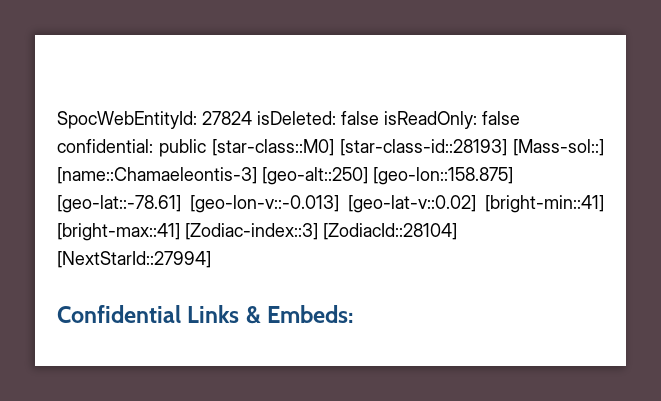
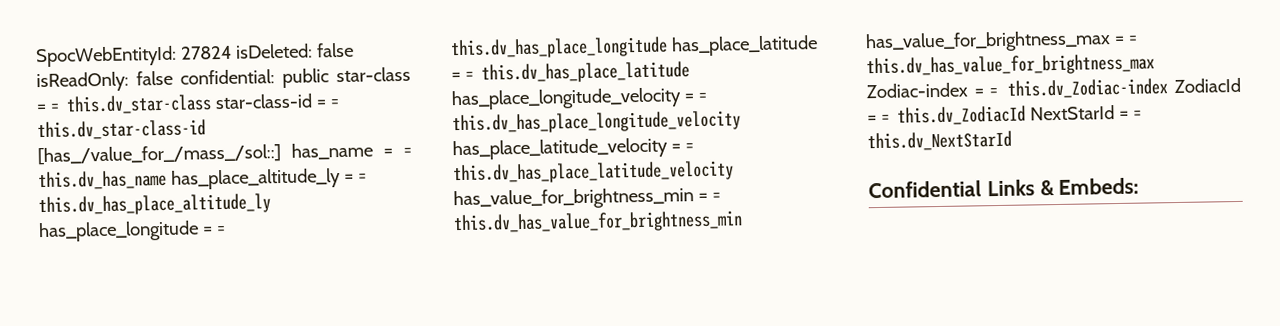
[212,139,604,156] [57,167,513,185] [57,195,604,213] [57,223,457,241] [57,251,211,268] [star-class::M0] [star-class-id::28193] [Mass-sol::] [name::Chamaeleontis-3] [geo-alt::250] [geo-lon::158.875] [geo-lat::-78.61] [geo-lon-v::-0.013] [geo-lat-v::0.02] [bright-min::41] [bright-max::41] [Zodiac-index::3] [ZodiacId::28104] [NextStarId::27994] -> [336,66,411,83] [36,93,340,115] [37,119,206,141] [37,142,412,166] [38,168,367,191] [38,193,271,217] [38,220,226,243] [450,35,818,60] [451,61,690,84] [451,87,707,111] [452,110,741,135] [452,137,694,161] [453,160,734,185] [453,187,721,211] [453,210,743,235] [865,30,1138,54] [866,53,1155,78] [866,77,1241,99] [867,105,1142,126] [867,130,1012,152] star-class = = this.dv_star-class star-class-id = = this.dv_star-class-id [has_/value_for_/mass_/sol::] has_name = = this.dv_has_name has_place_altitude_ly = = this.dv_has_place_altitude_ly has_place_longitude = = this.dv_has_place_longitude has_place_latitude = = this.dv_has_place_latitude has_place_longitude_velocity = = this.dv_has_place_longitude_velocity has_place_latitude_velocity = = this.dv_has_place_latitude_velocity has_value_for_brightness_min = = this.dv_has_value_for_brightness_min has_value_for_brightness_max = = this.dv_has_value_for_brightness_max Zodiac-index = = this.dv_Zodiac-index ZodiacId = = this.dv_ZodiacId NextStarId = = this.dv_NextStarId

